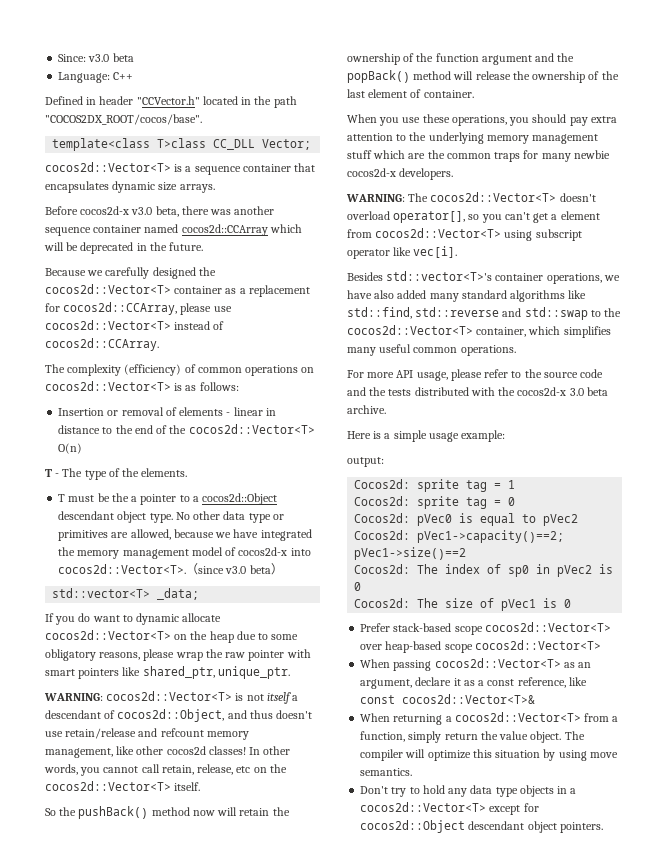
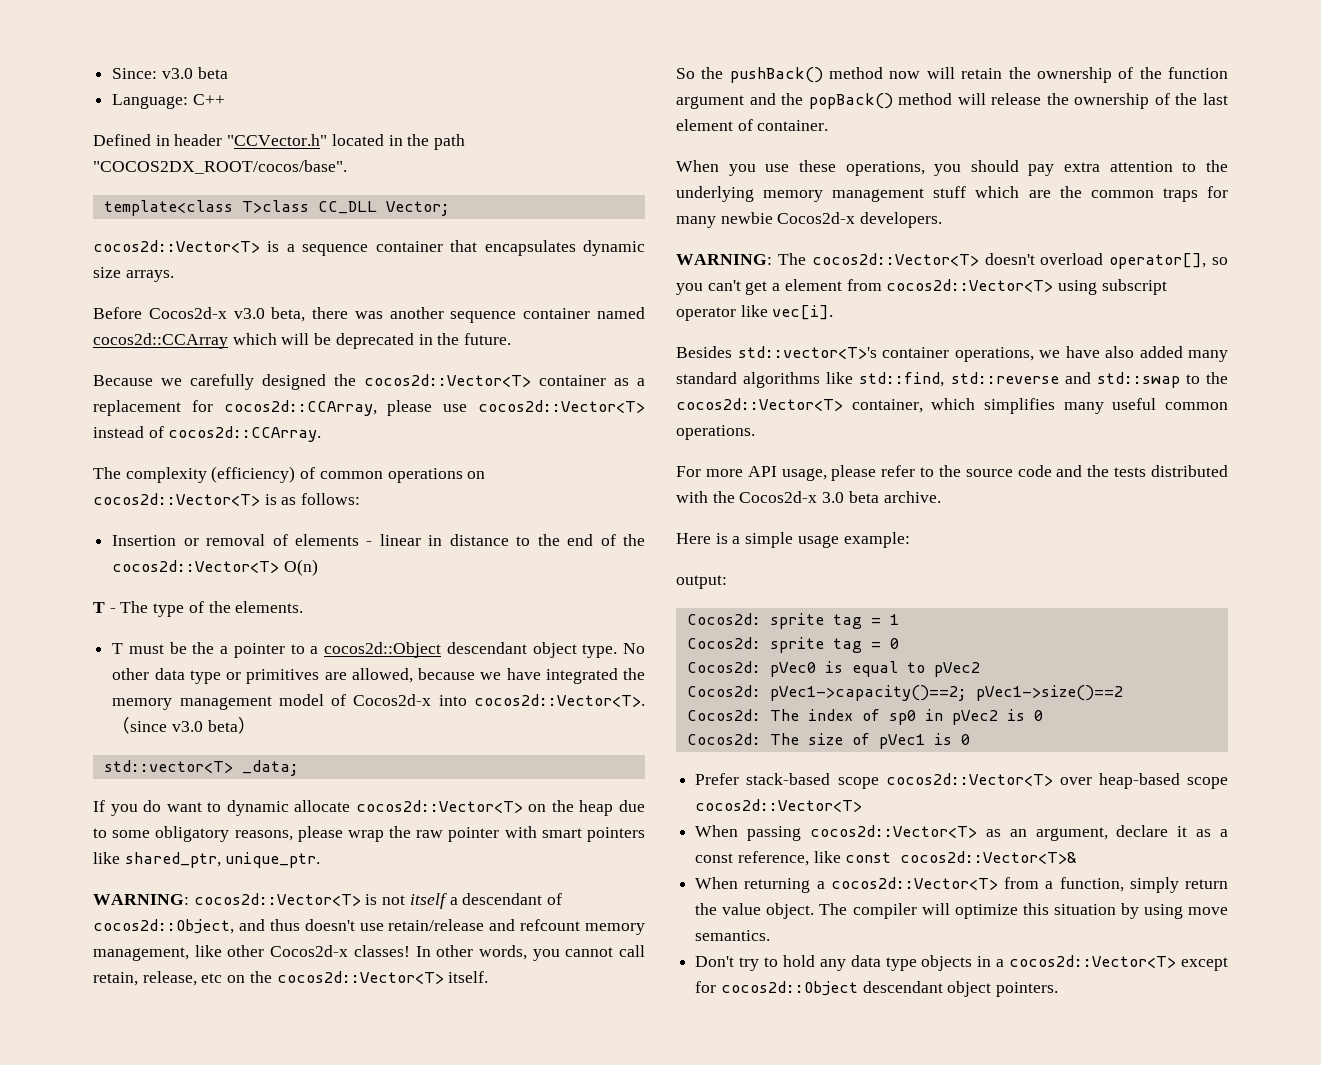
[80,206,130,215] cocos2d-x -> [148,307,227,319] Cocos2d-x
[238,547,288,556] cocos2d-x -> [353,694,432,706] Cocos2d-x
[166,746,206,755] cocos2d -> [270,945,349,957] Cocos2d-x
[347,168,396,177] cocos2d-x -> [777,212,856,224] Cocos2d-x
[517,387,567,396] cocos2d-x -> [739,491,818,503] Cocos2d-x

